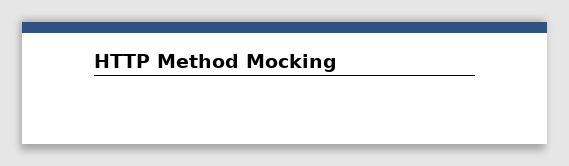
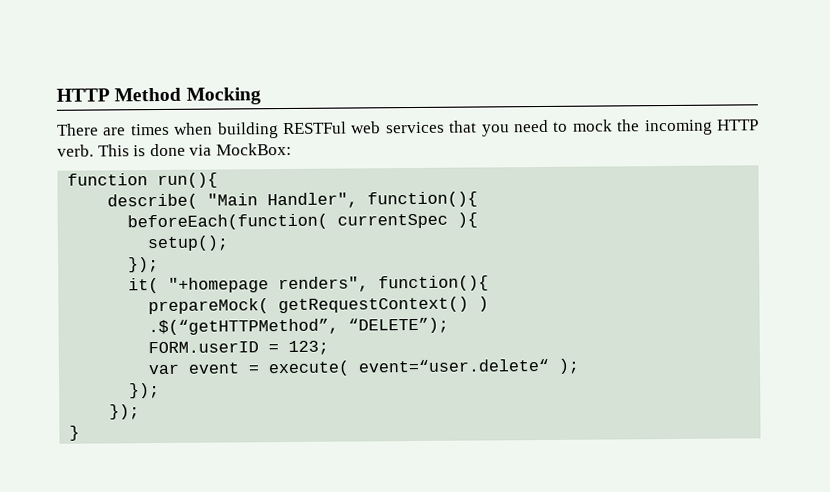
(337, 63) none -> [57,119,759,139] [57,142,292,157] [67,172,219,189] [107,191,479,210] [127,212,479,231] [147,235,230,252] [128,257,160,273] [128,275,490,294] [148,296,490,315] [148,317,450,336] [148,340,330,355] [148,358,581,377] [129,383,161,399] [109,404,141,420] [69,425,81,441] // There are times when building RESTFul web services that you need to mock the incoming HTTP verb. This is done via MockBox: // function run(){ // describe( "Main Handler", function(){ // beforeEach(function( currentSpec ){ // setup(); // }); // it( "+homepage renders", function(){ // prepareMock( getRequestContext() ) // .$(“getHTTPMethod”, “DELETE”); // FORM.userID = 123; // var event = execute( event=“user.delete“ ); // }); // }); // }

